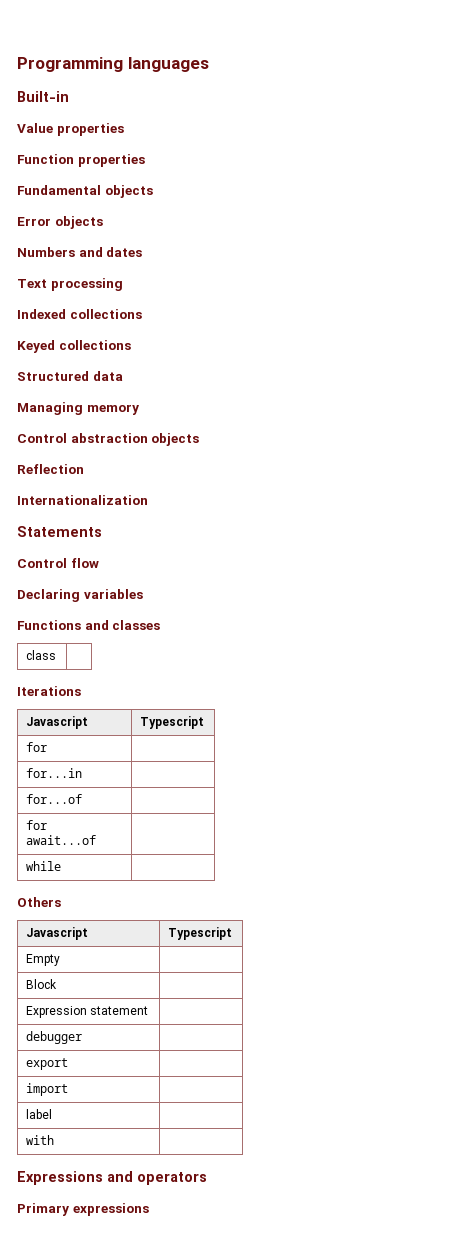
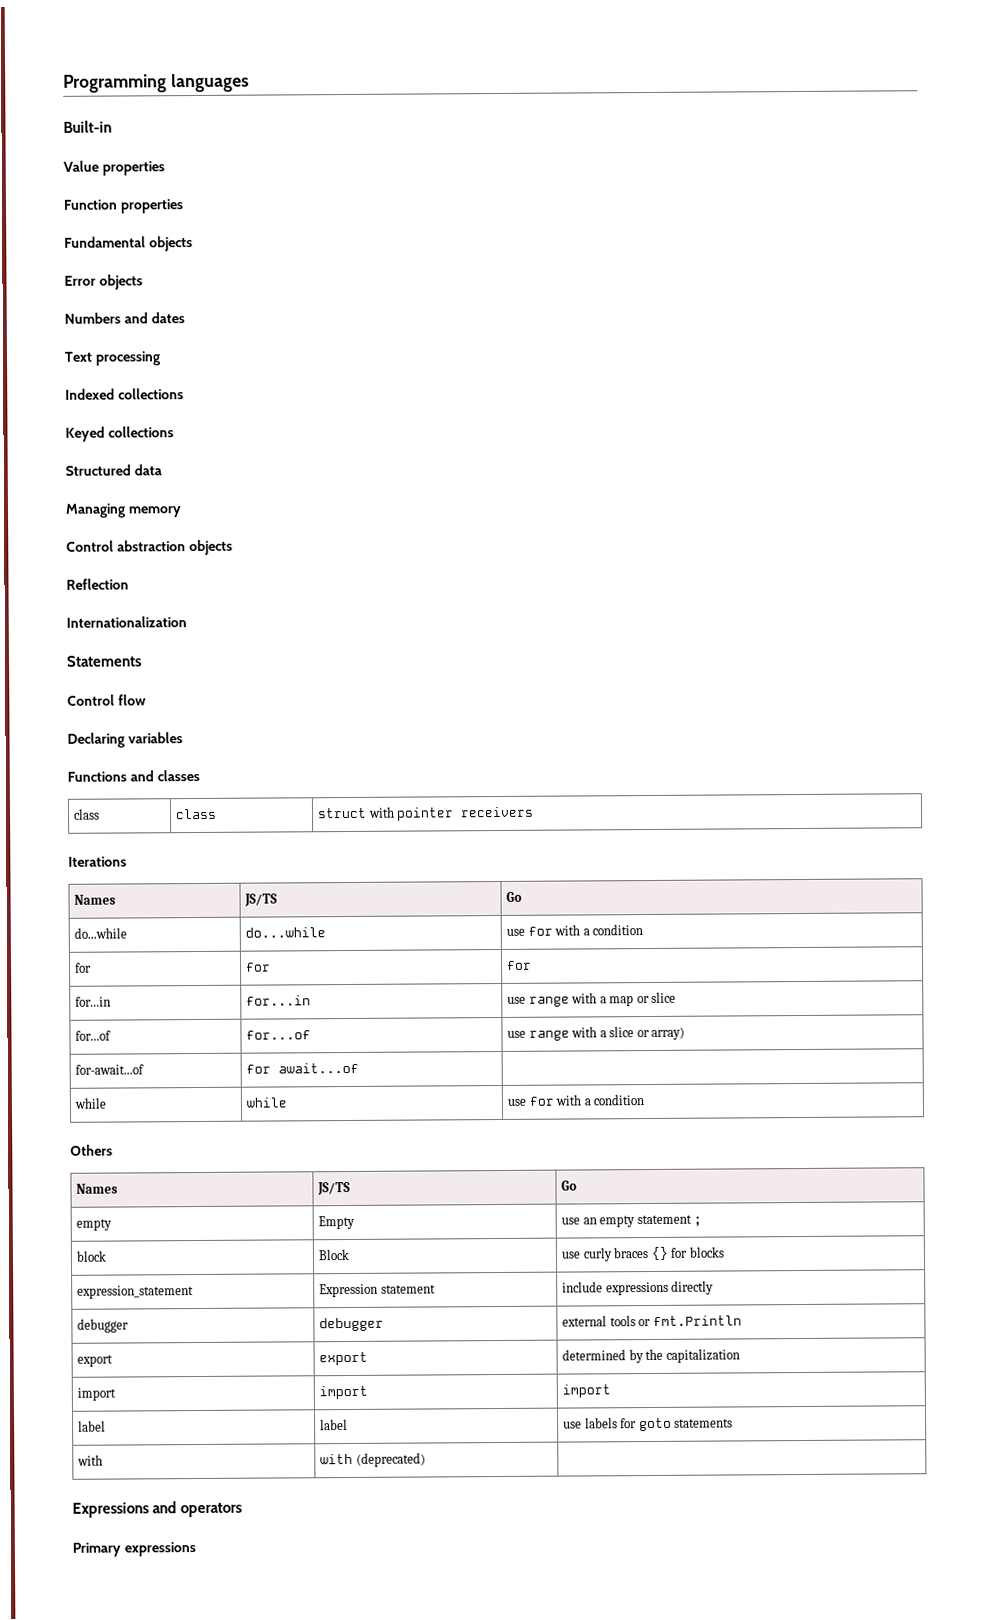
[17,686,81,696] [26,716,89,729] [140,716,205,729] [26,742,48,752] [26,768,83,778] [26,794,83,804] [26,820,48,830] [26,835,97,845] [26,861,62,871] [17,897,61,907] [26,927,89,940] [168,927,233,940] [26,954,61,966] [26,979,58,989] [26,1006,149,1018] [26,1031,83,1044] [26,1058,69,1070] [26,1083,69,1096] [26,1109,53,1119] [26,1135,55,1145] // Iterations // Javascript | Typescript // for | // for...in | // for...of | // for await...of | // while | // Others // Javascript | Typescript // Empty | // Block | // Expression statement | // debugger | // export | // import | // label | // with -> [175,808,218,820] [317,806,535,821] [68,856,127,867] [74,894,117,905] [244,893,278,907] [506,891,523,902] [74,927,128,939] [245,927,327,938] [506,924,644,936] [75,962,93,973] [246,962,272,972] [507,960,533,970] [75,996,112,1007] [246,995,312,1006] [507,991,677,1007] [75,1030,112,1041] [246,1030,312,1040] [507,1026,686,1041] [75,1064,145,1075] [246,1062,360,1074] [74,1097,107,1109] [246,1097,288,1108] [507,1094,645,1106] [70,1144,113,1156] [76,1183,119,1194] [317,1181,351,1196] [561,1180,578,1191] [76,1218,113,1231] [318,1215,356,1230] [561,1214,703,1228] [76,1250,107,1262] [318,1248,350,1261] [561,1246,724,1262] [77,1285,195,1299] [319,1283,436,1298] [562,1280,715,1296] [77,1318,130,1333] [319,1317,385,1332] [562,1315,742,1327] [77,1354,114,1367] [319,1351,369,1366] [562,1348,740,1364] [77,1387,117,1401] [319,1385,369,1400] [562,1384,612,1398] [78,1420,107,1432] [320,1419,349,1431] [563,1417,734,1432] [77,1454,104,1466] [320,1452,426,1467] class | struct with pointer receivers // Iterations // Names | JS/TS | Go // do...while | do...while | use for with a condition // for | for | for // for...in | for...in | use range with a map or slice // for...of | for...of | use range with a slice or array) // for-await...of | for await...of | // while | while | use for with a condition // Others // Names | JS/TS | Go // empty | Empty | use an empty statement ; // block | Block | use curly braces {} for blocks // expression_statement | Expression statement | include expressions directly // debugger | debugger | external tools or fmt.Println // export | export | determined by the capitalization // import | import | import // label | label | use labels for goto statements // with | with (deprecated)

